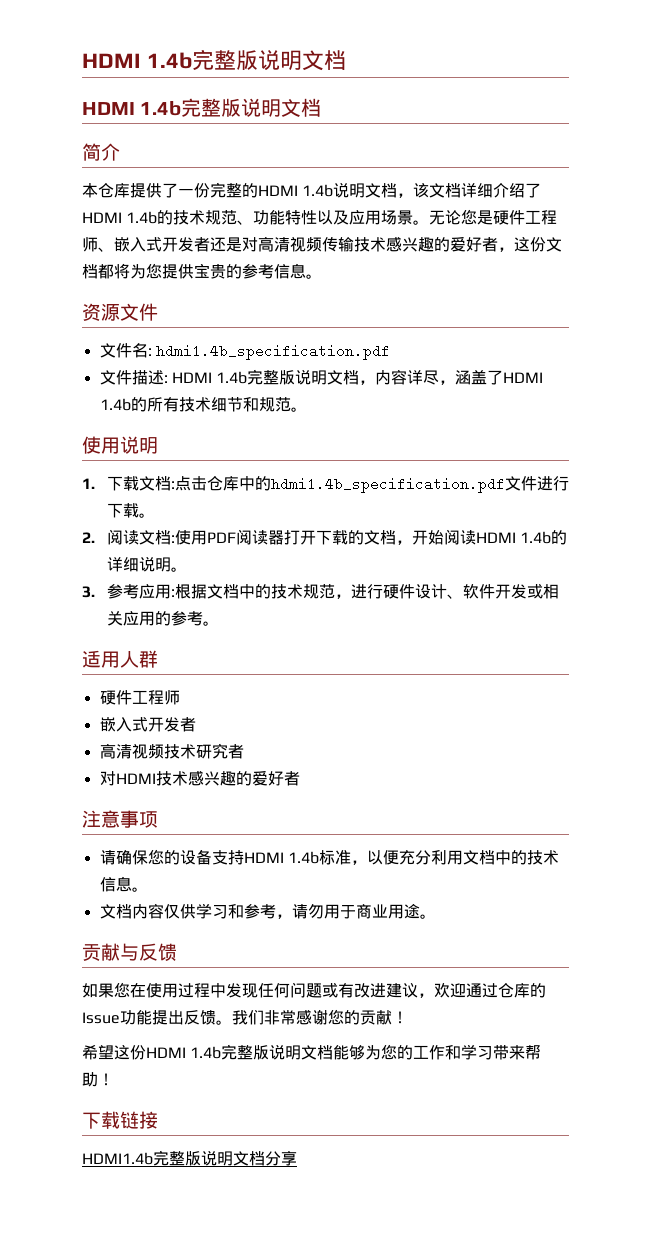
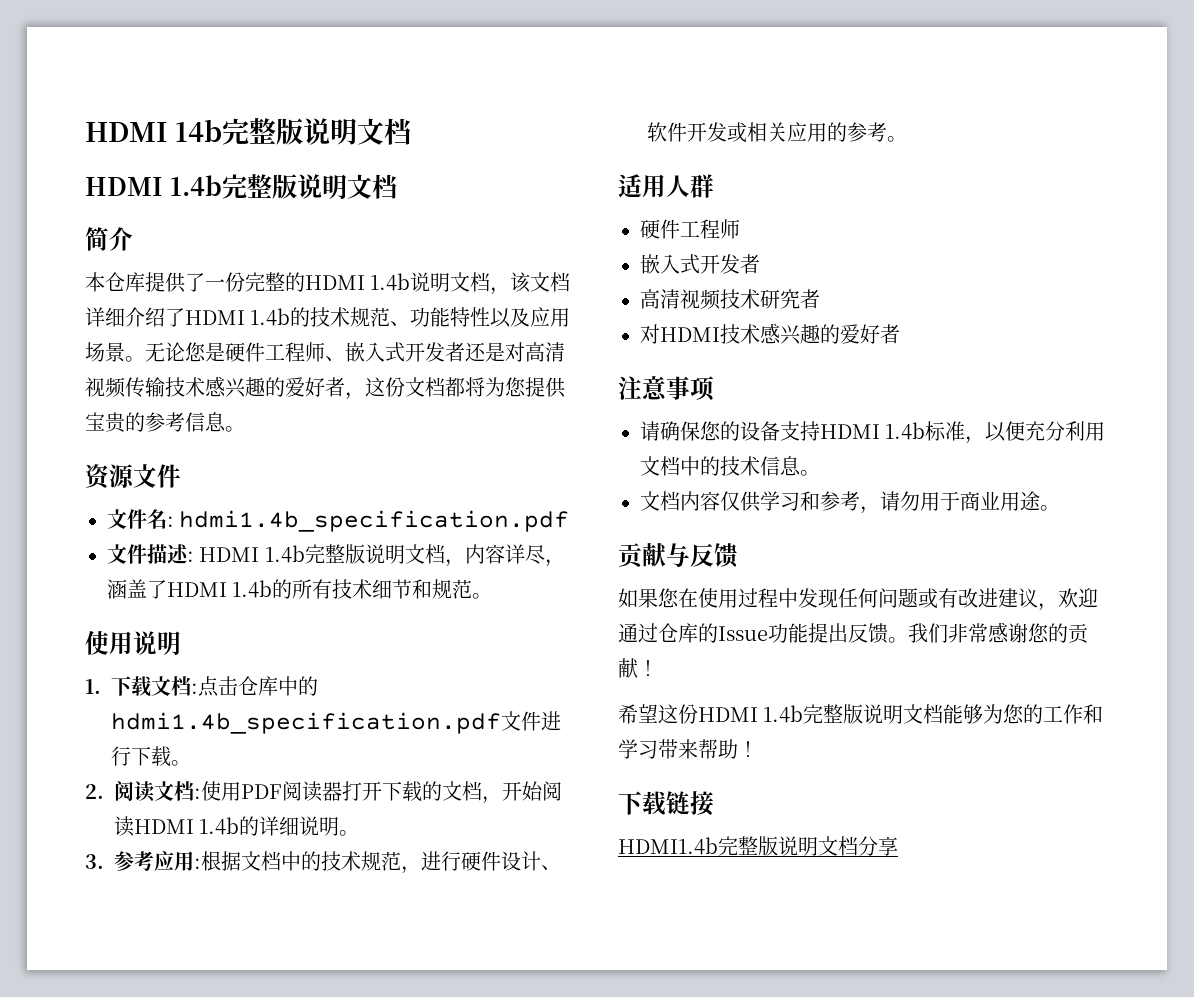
[82,52,192,69] HDMI 1.4b -> [85,119,223,142] HDMI 14b

